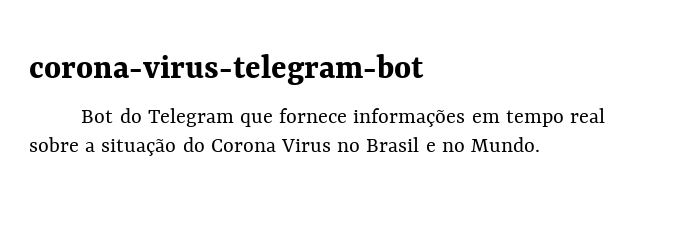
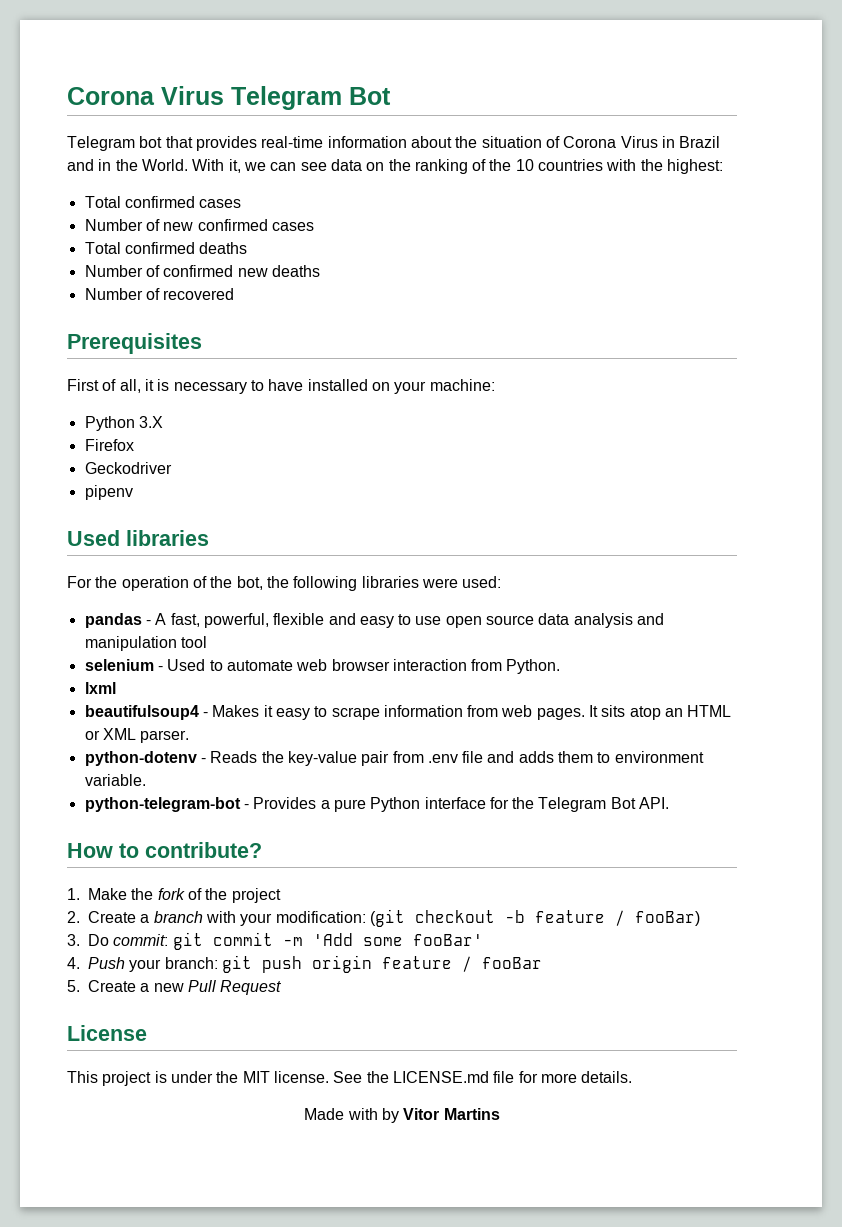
[29,54,424,85] [81,108,606,127] [29,137,541,156] corona-virus-telegram-bot // Bot do Telegram que fornece informações em tempo real sobre a situação do Corona Virus no Brasil e no Mundo. -> [67,86,391,110] [67,136,721,151] [67,159,724,174] [84,196,242,208] [84,219,314,231] [84,242,248,254] [84,265,320,277] [84,288,235,300] [67,333,202,354] [67,379,495,394] [84,416,163,431] [84,439,134,451] [84,462,172,474] [84,485,133,500] [67,530,209,546] [67,576,502,591] [84,613,665,628] [84,636,207,651] [84,659,561,674] [84,682,116,694] [84,705,732,720] [84,728,190,743] [84,751,704,766] [84,774,146,786] [84,797,670,812] [67,842,262,858] [67,888,281,903] [67,909,700,927] [67,932,483,950] [67,955,542,973] [67,980,282,995] [67,1025,147,1041] [67,1071,633,1086] [304,1108,500,1123] Corona Virus Telegram Bot // Telegram bot that provides real-time information about the situation of Corona Virus in Brazil and in the World. With it, we can see data on the ranking of the 10 countries with the highest: // Total confirmed cases // Number of new confirmed cases // Total confirmed deaths // Number of confirmed new deaths // Number of recovered // Prerequisites // First of all, it is necessary to have installed on your machine: // Python 3.X // Firefox // Geckodriver // pipenv // Used libraries // For the operation of the bot, the following libraries were used: // pandas - A fast, powerful, flexible and easy to use open source data analysis and manipulation tool // selenium - Used to automate web browser interaction from Python. // lxml // beautifulsoup4 - Makes it easy to scrape information from web pages. It sits atop an HTML or XML parser. // python-dotenv - Reads the key-value pair from .env file and adds them to environment variable. // python-telegram-bot - Provides a pure Python interface for the Telegram Bot API. // How to contribute? // 1. Make the fork of the project // 2. Create a branch with your modification: (git checkout -b feature / fooBar) // 3. Do commit: git commit -m 'Add some fooBar' // 4. Push your branch: git push origin feature / fooBar // 5. Create a new Pull Request // License // This project is under the MIT license. See the LICENSE.md file for more details. // Made with by Vitor Martins

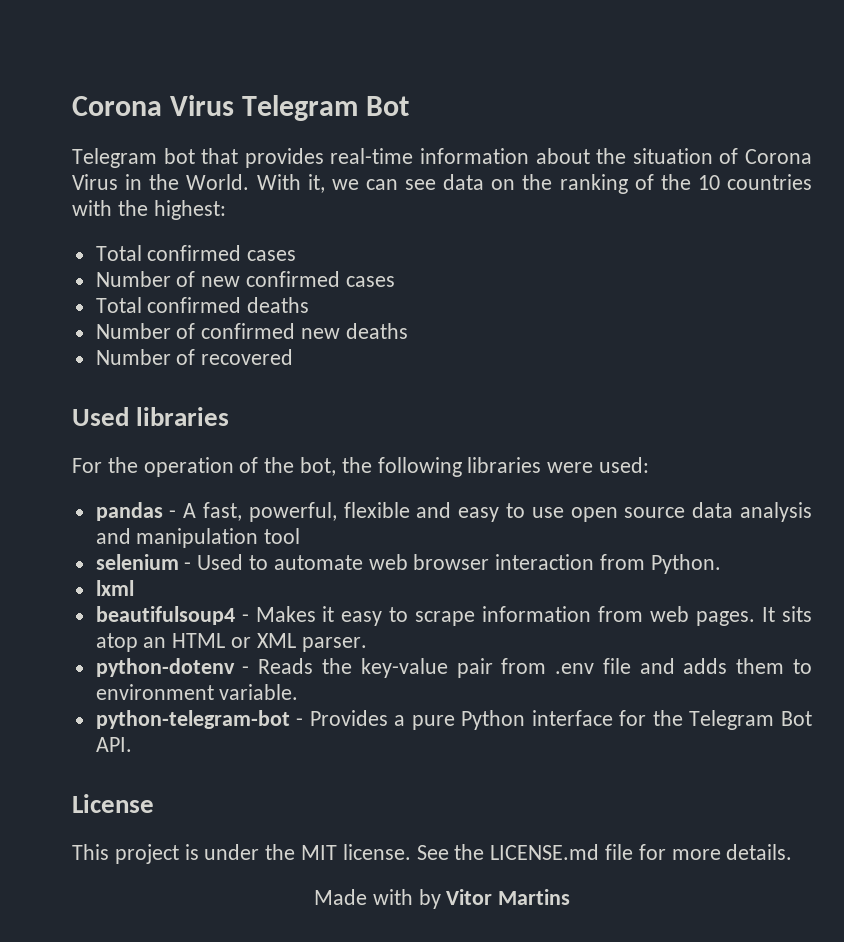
[679,136,721,148] [67,159,112,171] Brazil and in -> (143, 182) none
[67,333,202,354] [67,379,495,394] [84,416,163,431] [84,439,134,451] [84,462,172,474] [84,485,133,500] // Prerequisites // First of all, it is necessary to have installed on your machine: // Python 3.X // Firefox // Geckodriver // pipenv -> (294, 357) none
[67,842,262,858] [67,888,281,903] [67,909,700,927] [67,932,483,950] [67,955,542,973] [67,980,282,995] // How to contribute? // 1. Make the fork of the project // 2. Create a branch with your modification: (git checkout -b feature / fooBar) // 3. Do commit: git commit -m 'Add some fooBar' // 4. Push your branch: git push origin feature / fooBar // 5. Create a new Pull Request -> (132, 744) none

